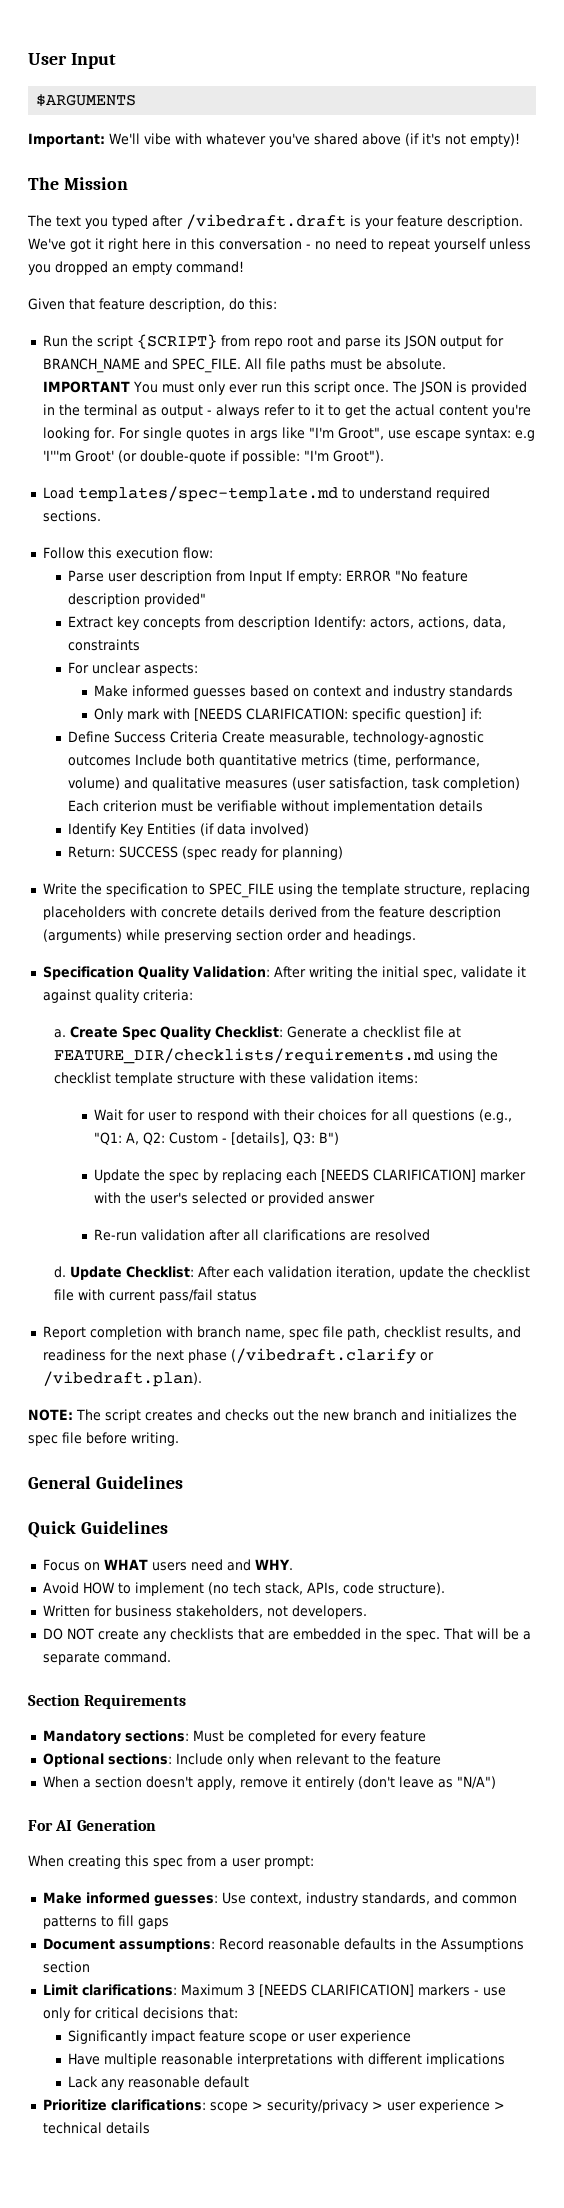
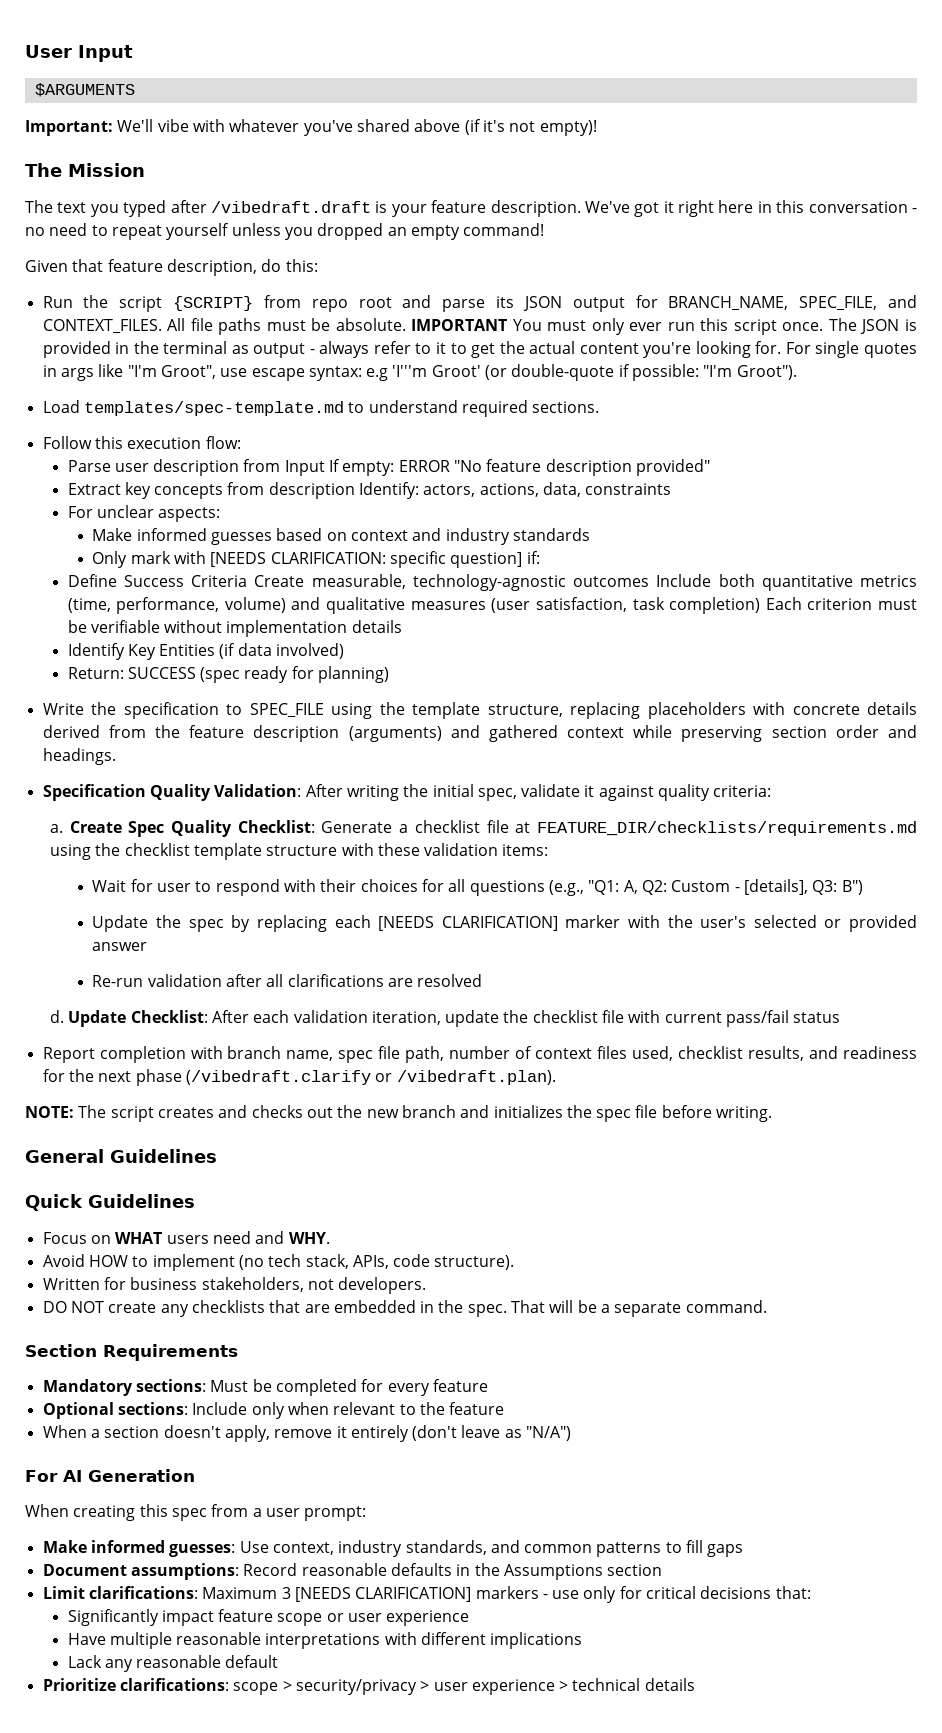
[42,358,241,373] BRANCH_NAME and SPEC_FILE. -> [668,295,918,311] [42,319,162,334] BRANCH_NAME, SPEC_FILE, and CONTEXT_FILES.
(122, 936) none -> [450,725,625,742] and gathered context
(380, 1333) none -> [449,1046,674,1061] number of context files used,

